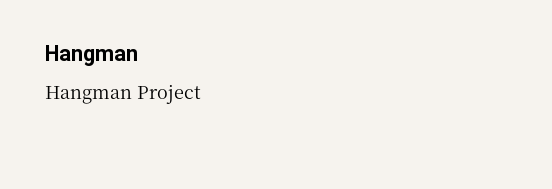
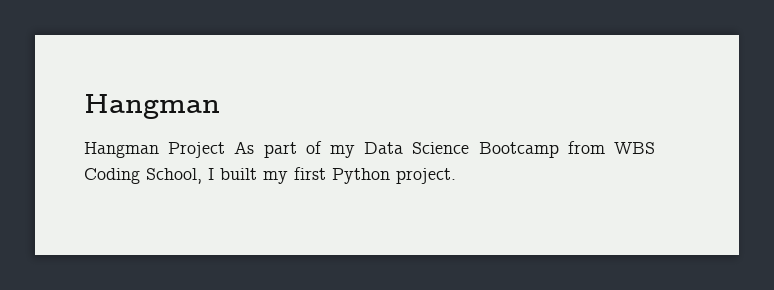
(201, 94) none -> [234,141,655,158] [84,167,456,184] As part of my Data Science Bootcamp from WBS Coding School, I built my first Python project.

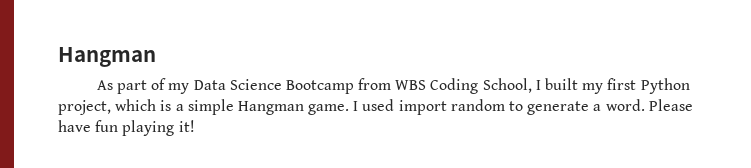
[84,142,226,158] Hangman Project -> (156, 57) none
[396,168,456,184] project. -> [58,99,693,115] [58,120,195,136] project, which is a simple Hangman game. I used import random to generate a word. Please have fun playing it!

